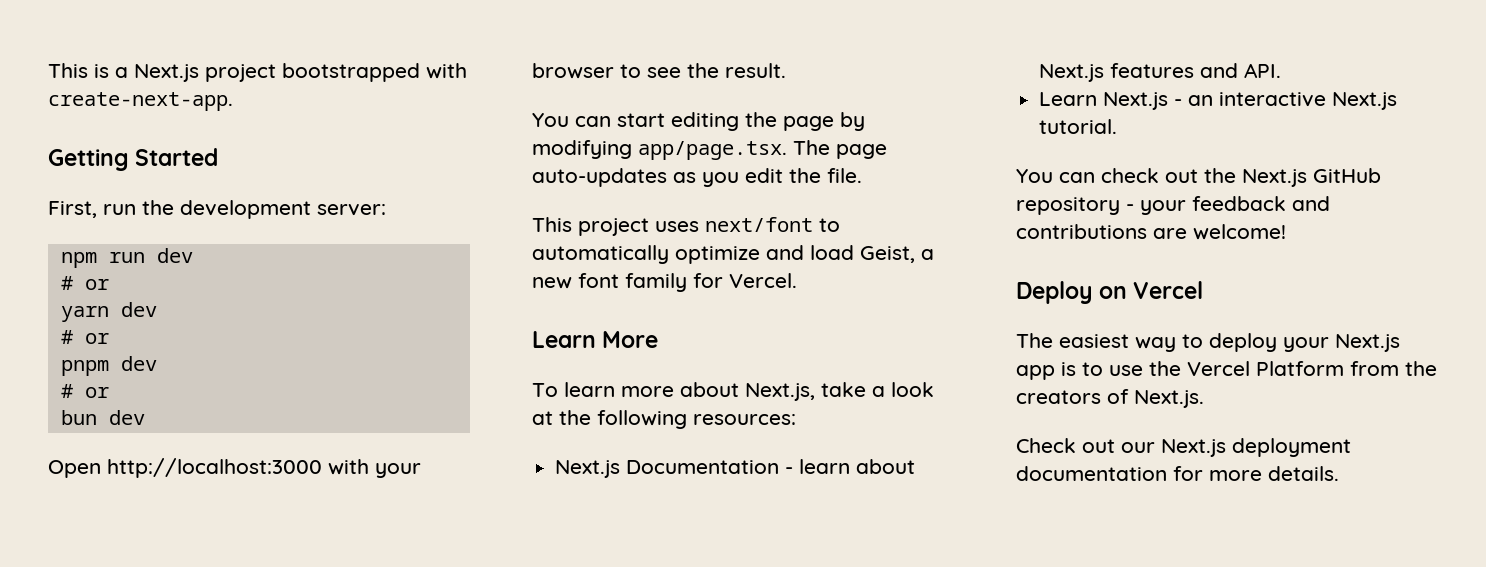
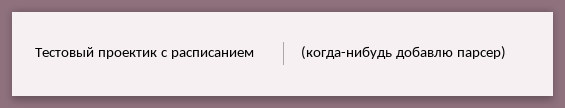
[48,63,467,82] [48,92,233,111] [48,148,219,171] [48,200,386,219] [60,248,193,268] [60,276,109,290] [60,302,157,322] [60,330,109,344] [60,356,157,376] [60,384,109,398] [60,410,145,425] [48,458,421,478] [532,63,786,79] [532,112,865,131] [532,140,887,160] [532,168,862,187] [532,217,840,236] [532,245,934,264] [532,273,797,292] [532,331,659,348] [532,382,934,401] [532,410,796,429] [555,459,916,478] [1039,63,1282,82] [1039,92,1398,110] [1039,119,1118,134] [1016,168,1381,187] [1016,196,1330,215] [1016,224,1286,240] [1016,281,1204,304] [1016,333,1400,352] [1016,361,1437,380] [1016,389,1204,408] [1016,438,1351,457] [1016,466,1339,481] This is a Next.js project bootstrapped with create-next-app. // Getting Started // First, run the development server: // npm run dev // # or // yarn dev // # or // pnpm dev // # or // bun dev // Open http://localhost:3000 with your browser to see the result. // You can start editing the page by modifying app/page.tsx. The page auto-updates as you edit the file. // This project uses next/font to automatically optimize and load Geist, a new font family for Vercel. // Learn More // To learn more about Next.js, take a look at the following resources: // Next.js Documentation - learn about Next.js features and API. // Learn Next.js - an interactive Next.js tutorial. // You can check out the Next.js GitHub repository - your feedback and contributions are welcome! // Deploy on Vercel // The easiest way to deploy your Next.js app is to use the Vercel Platform from the creators of Next.js. // Check out our Next.js deployment documentation for more details. -> [35,46,506,60] Тестовый проектик с расписанием (когда-нибудь добавлю парсер)

